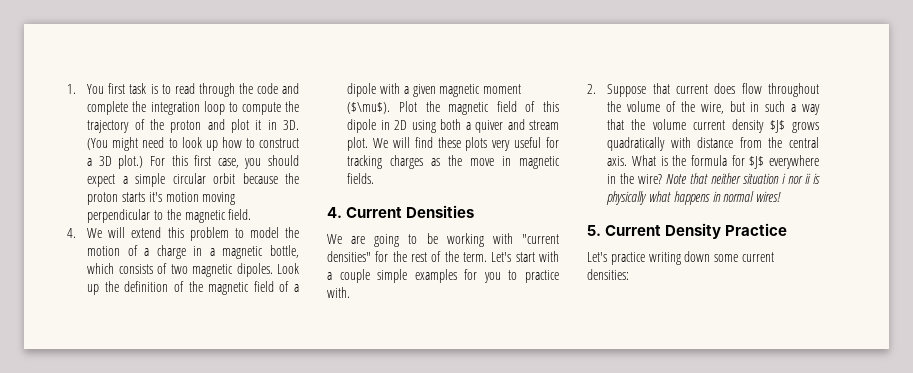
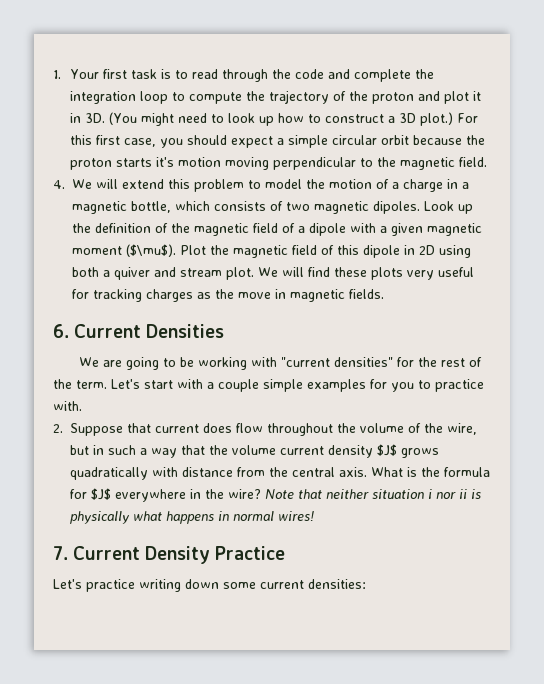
[87,84,105,94] You -> [69,69,99,79] Your
[327,207,342,218] 4. -> [53,324,69,338] 6.
[587,225,601,236] 5. -> [53,546,68,560] 7.

